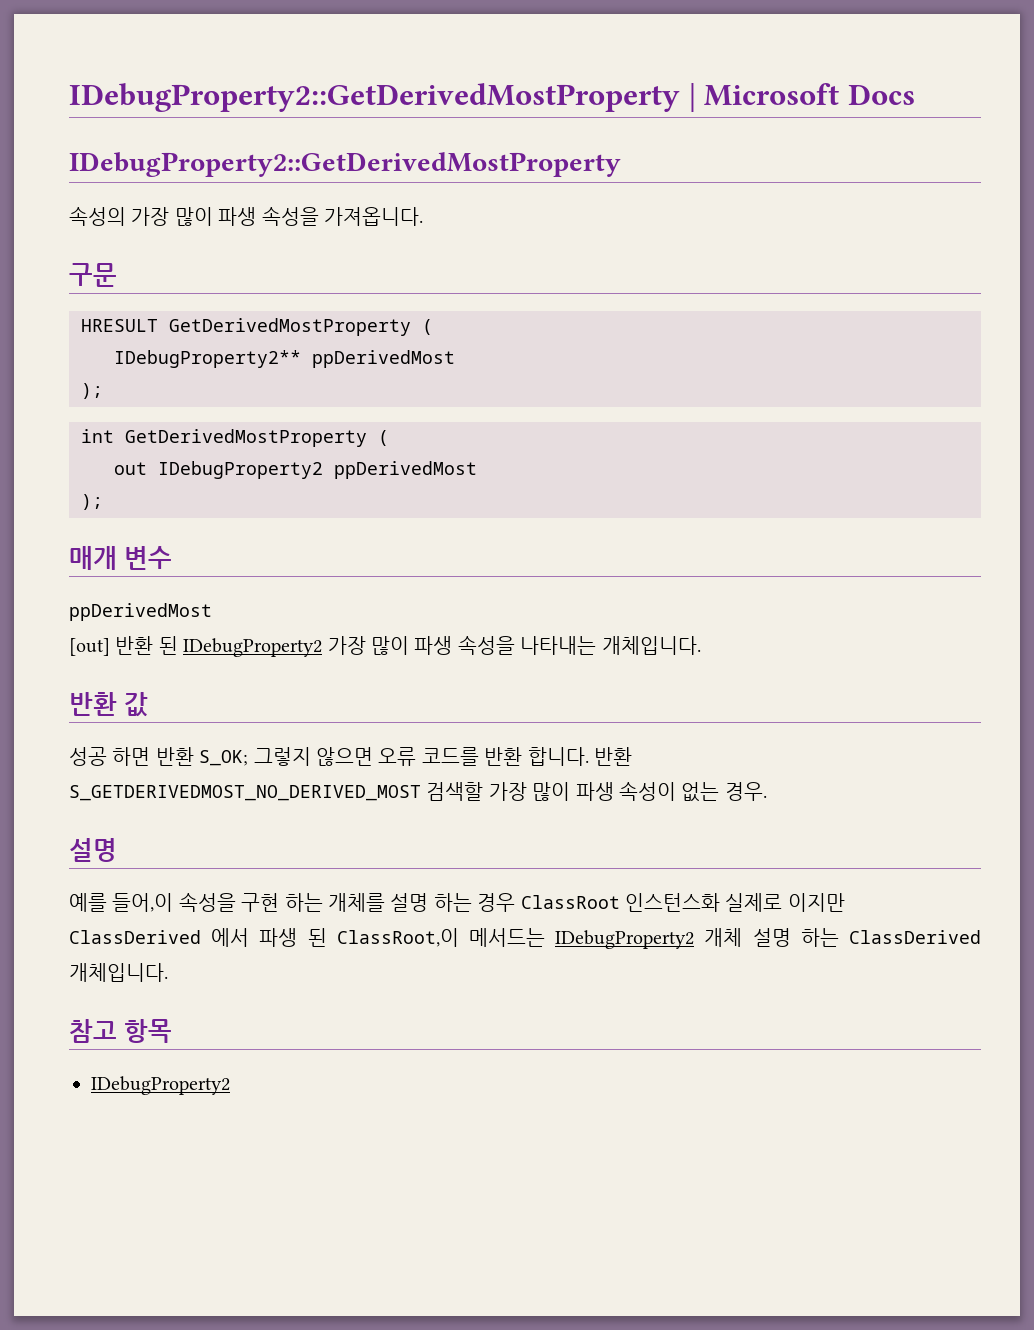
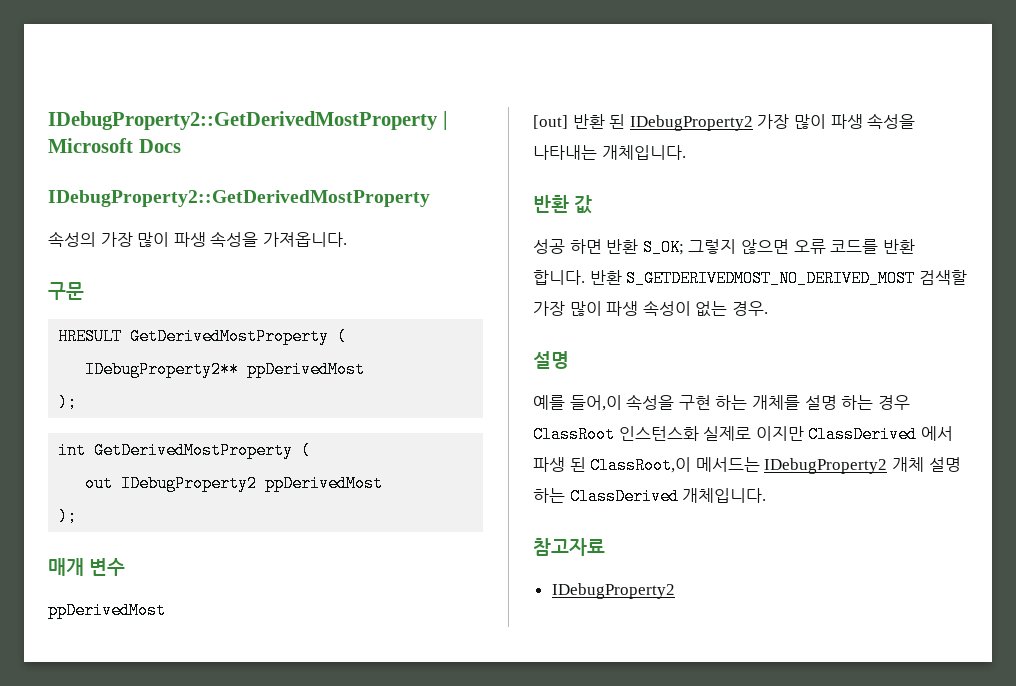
[69,1019,172,1043] 참고 항목 -> [533,538,605,556] 참고자료

